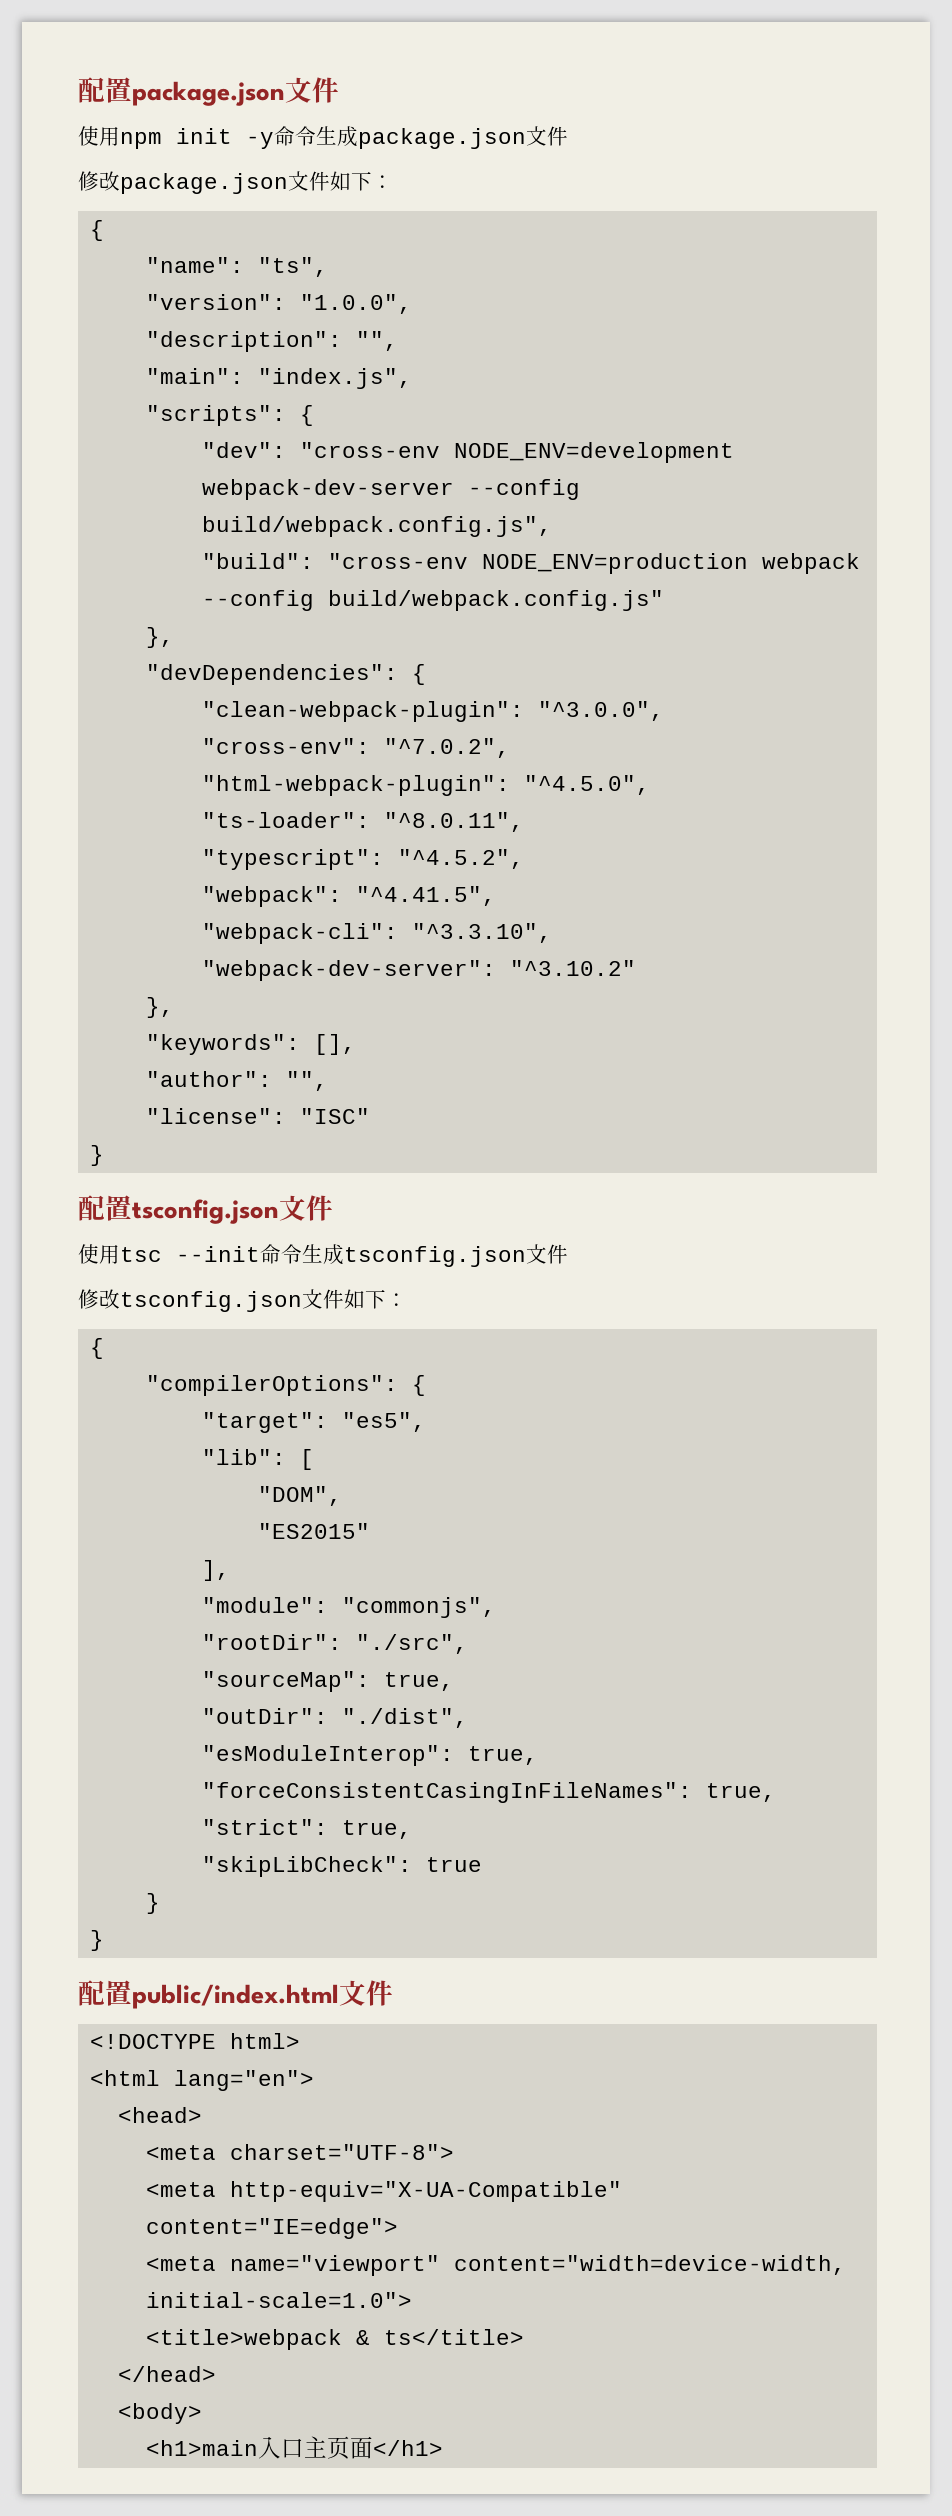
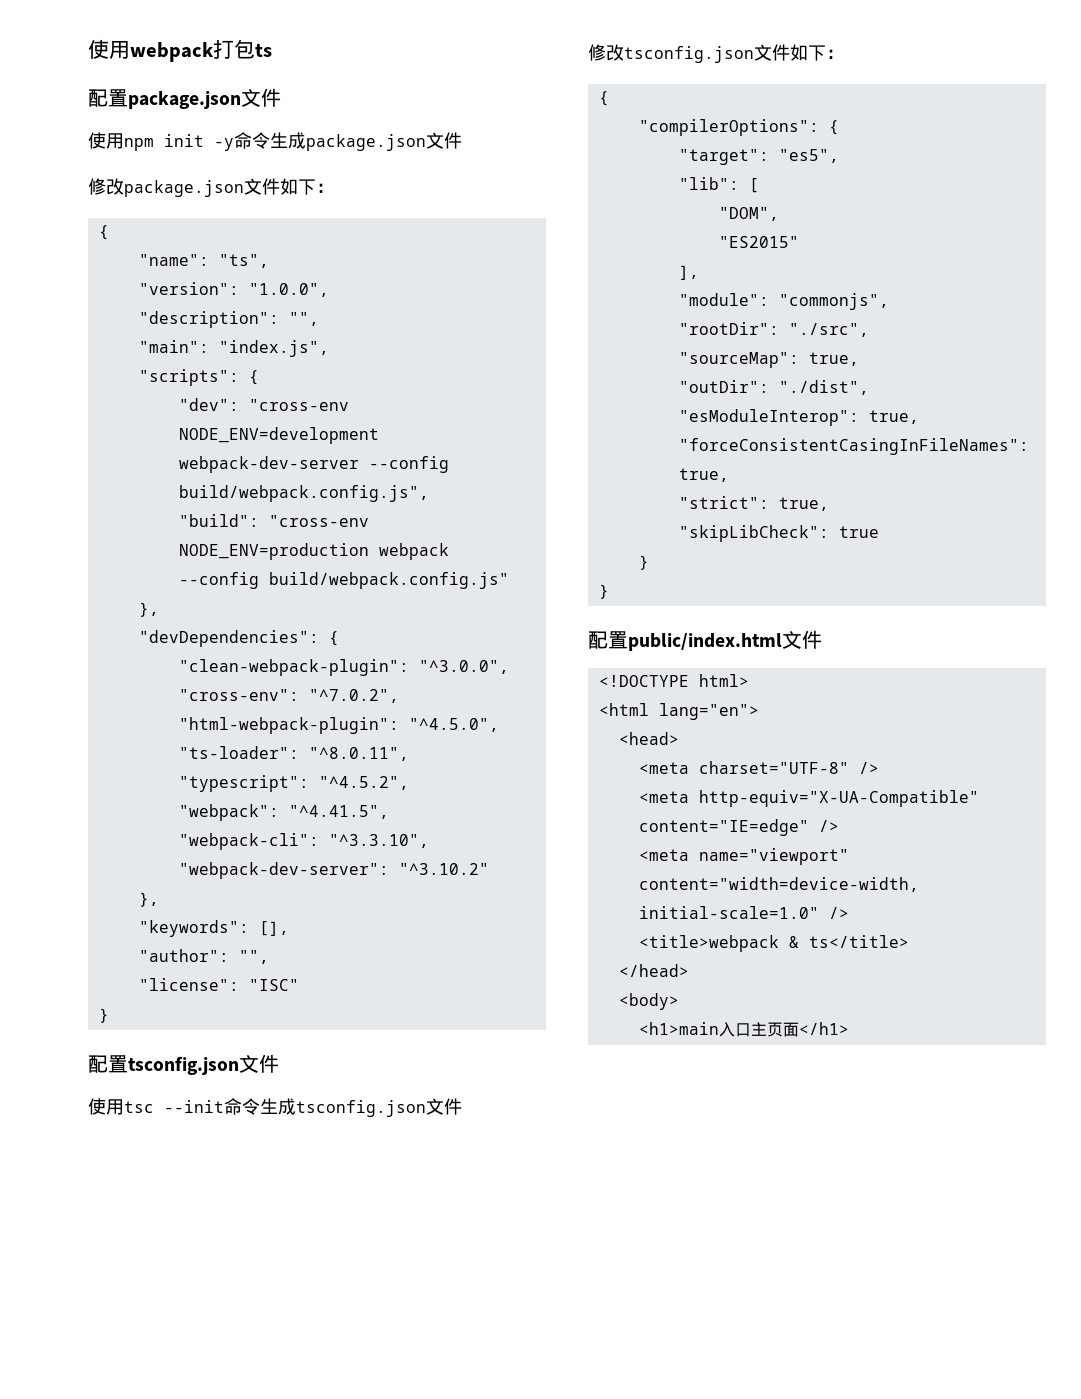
(78, 90) none -> [88,39,272,62] 使用webpack打包ts //
[230,2144,455,2160] charset="UTF-8"> -> [698,761,879,774] charset="UTF-8" />
[146,2218,399,2239] content="IE=edge"> -> [638,819,839,836] content="IE=edge" />
[146,2292,413,2308] initial-scale=1.0"> -> [638,906,849,919] initial-scale=1.0" />

